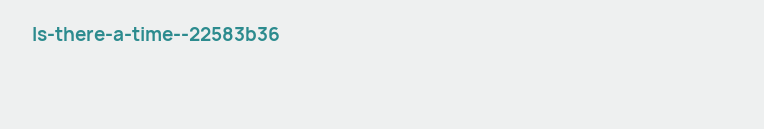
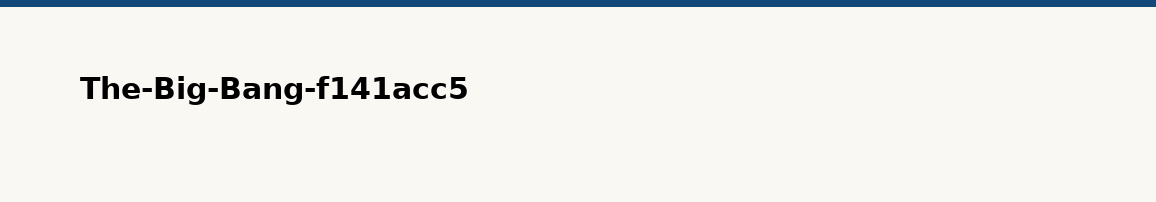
[32,27,280,41] Is-there-a-time--22583b36 -> [80,76,469,105] The-Big-Bang-f141acc5

